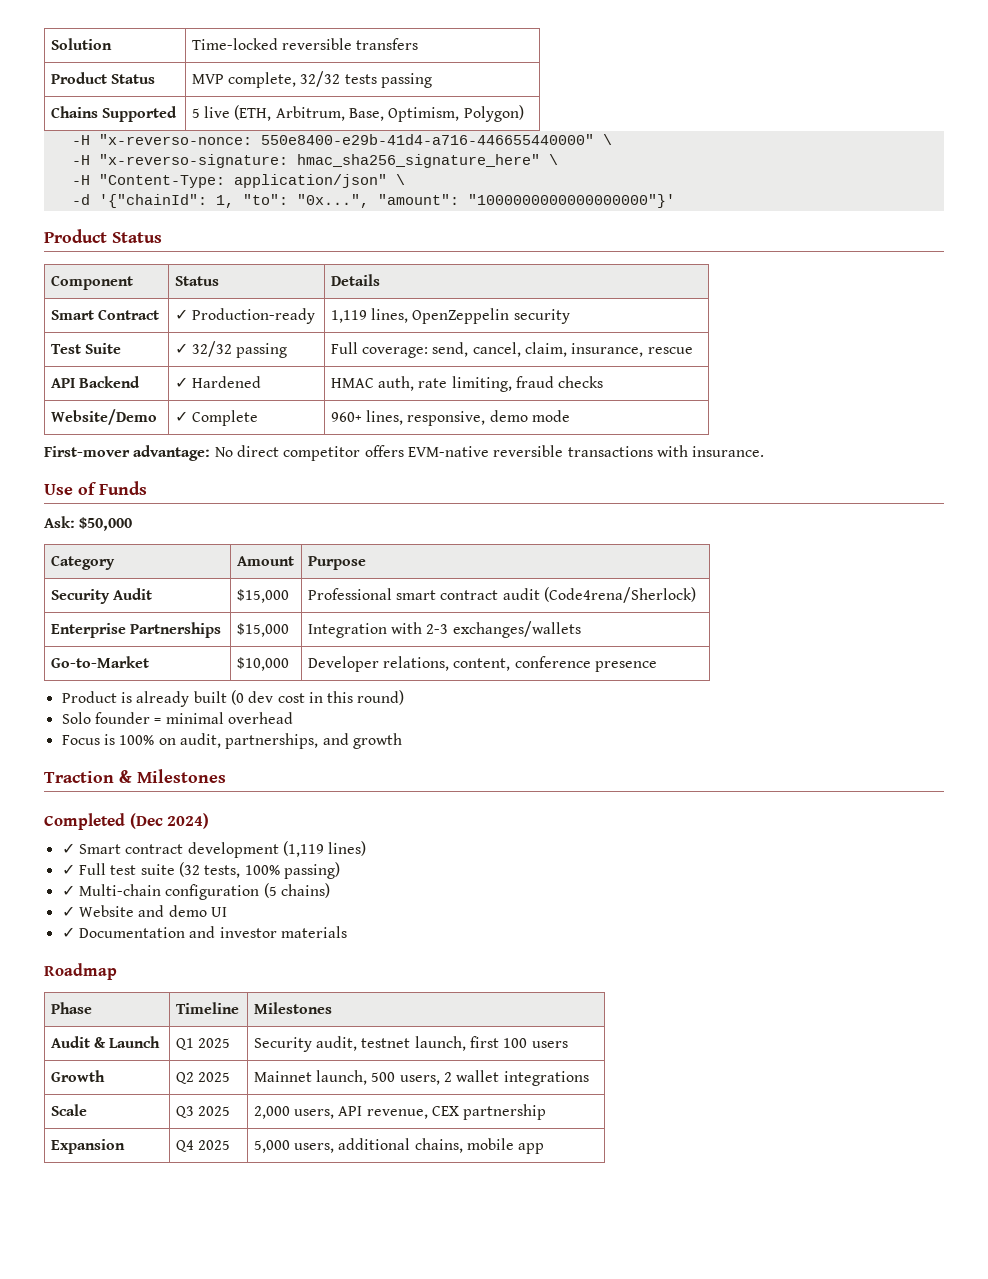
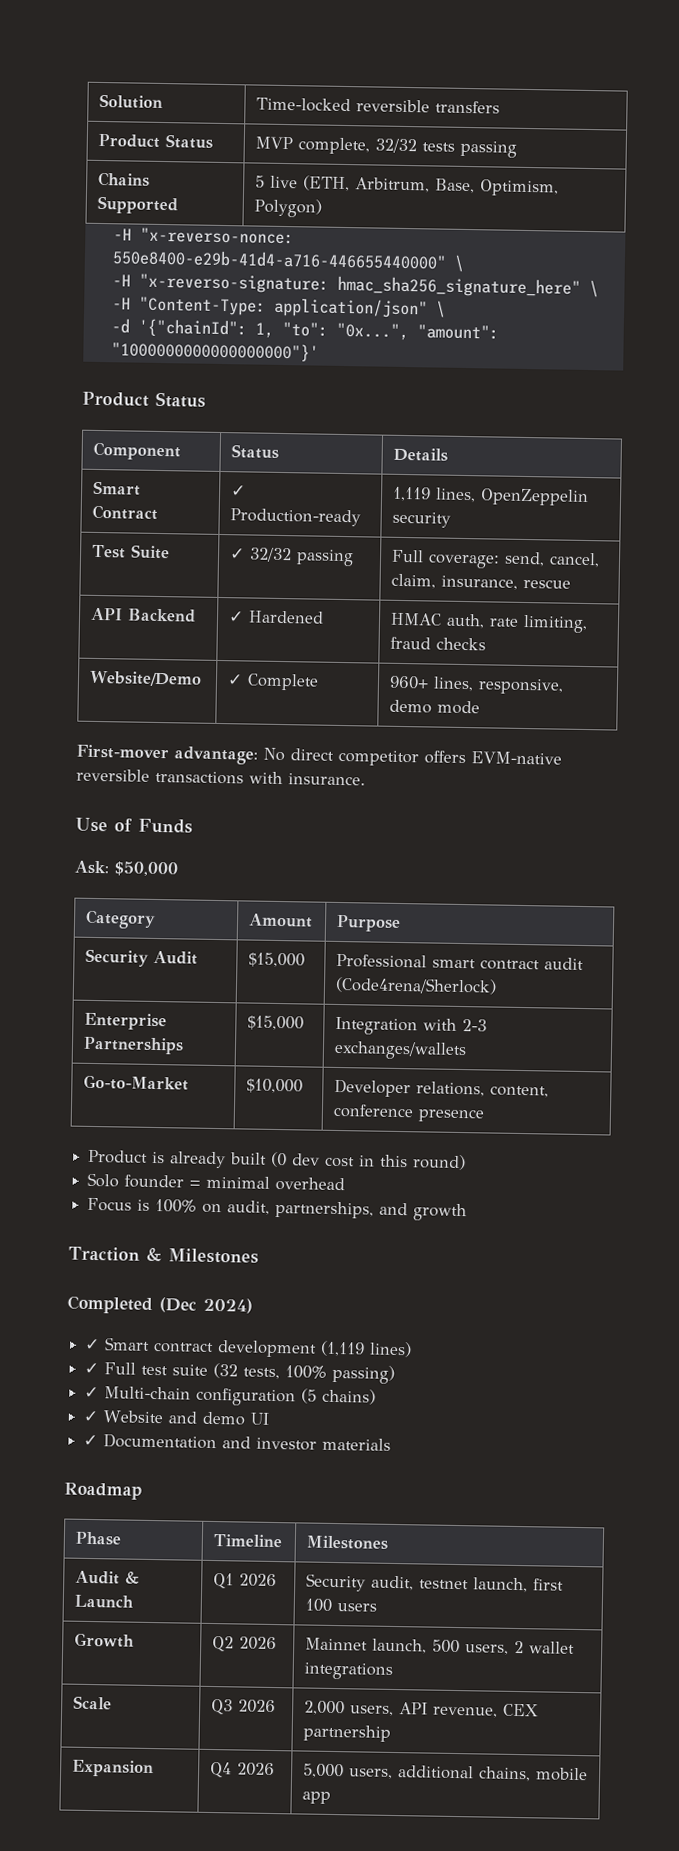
[198,1038,231,1048] 2025 -> [238,1573,277,1588] 2026
[198,1072,231,1082] 2025 -> [238,1636,277,1651] 2026
[198,1106,231,1116] 2025 -> [237,1699,276,1714] 2026
[198,1140,231,1150] 2025 -> [236,1762,275,1777] 2026

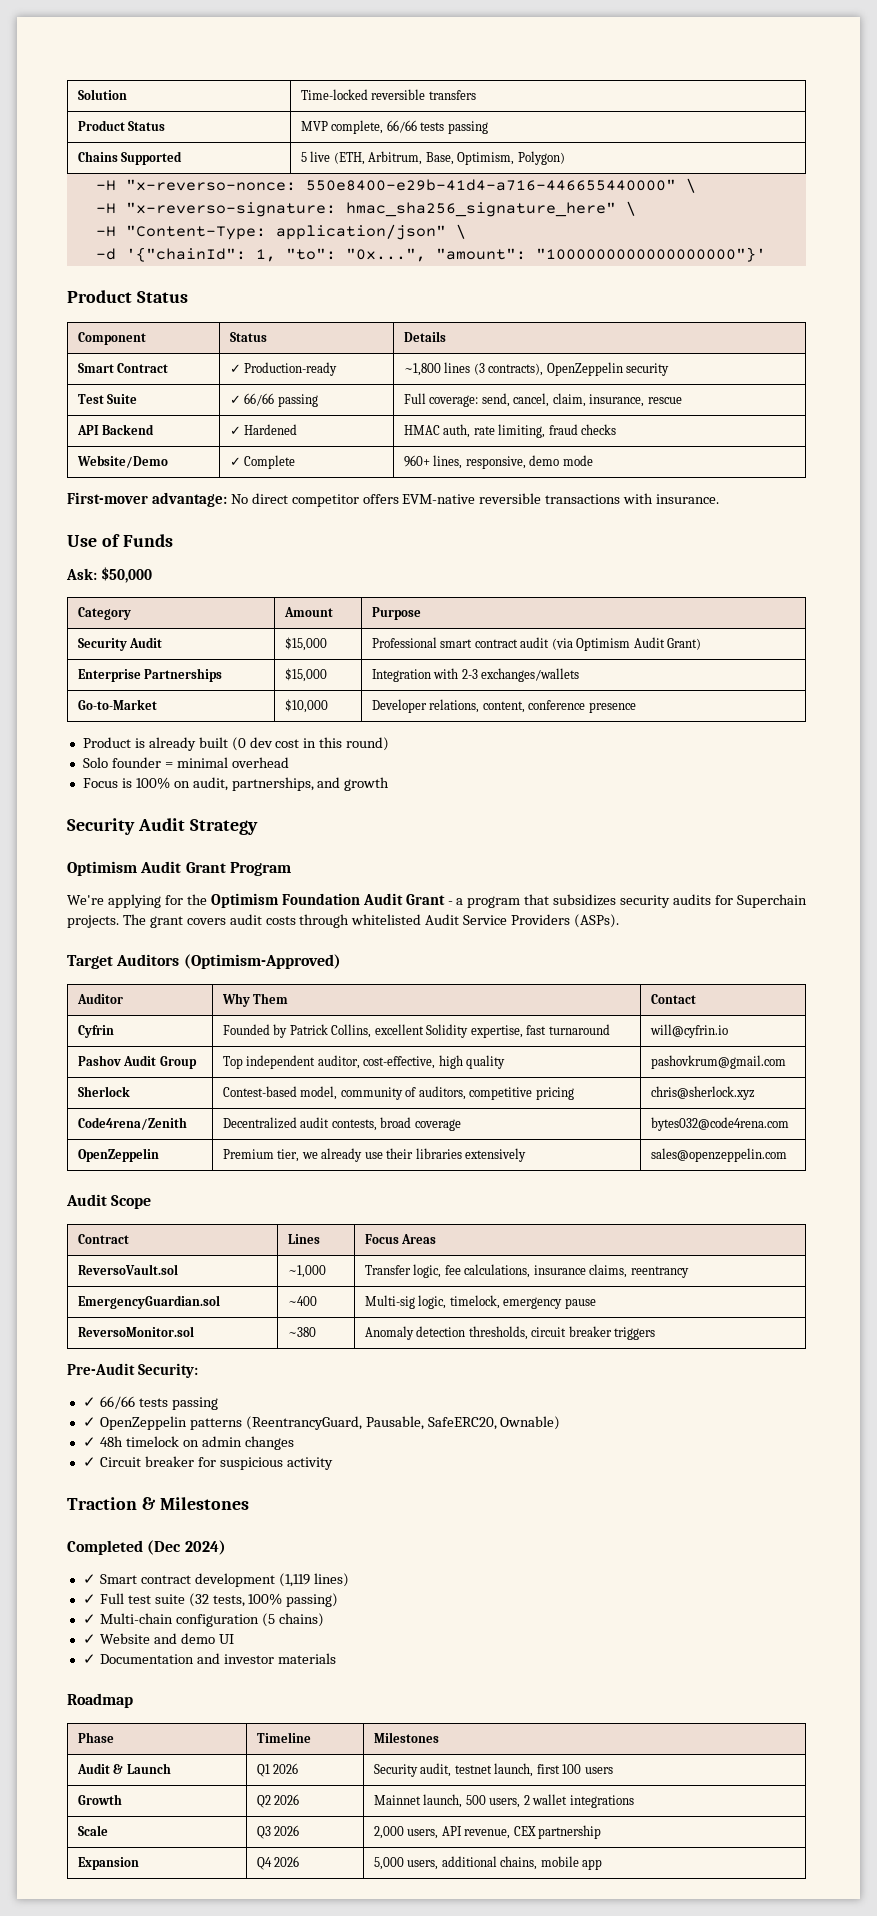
[374,138,417,154] 32/32 -> [386,120,417,133] 66/66
[391,486,476,503] 1,119 lines, -> [403,362,544,376] ~1,800 lines (3 contracts),
[248,547,292,563] 32/32 -> [244,393,275,406] 66/66
[334,976,497,995] (Code4rena/Sherlock) -> [551,637,702,651] (via Optimism Audit Grant)
(468, 1212) none -> [67,818,258,835] [67,861,291,876] [67,893,807,908] [67,914,620,928] [67,954,341,969] [76,993,123,1004] [221,993,289,1007] [650,994,696,1004] [77,1025,114,1038] [222,1024,610,1038] [649,1024,728,1038] [77,1055,197,1069] [222,1055,506,1069] [650,1055,786,1069] [77,1086,130,1097] [222,1086,574,1100] [650,1086,755,1100] [77,1117,187,1130] [222,1117,461,1131] [650,1117,789,1131] [77,1148,159,1162] [222,1148,527,1162] [650,1148,787,1162] [66,1194,152,1209] [77,1234,129,1244] [287,1234,320,1244] [364,1234,437,1244] [77,1264,178,1275] [287,1265,326,1278] [364,1264,689,1278] [77,1295,220,1309] [287,1296,317,1306] [364,1295,596,1309] [77,1326,194,1337] [287,1327,316,1337] [364,1326,656,1340] [67,1363,198,1378] [82,1396,218,1410] [82,1416,561,1430] [82,1436,294,1450] [82,1456,333,1470] // Security Audit Strategy // Optimism Audit Grant Program // We're applying for the Optimism Foundation Audit Grant - a program that subsidizes security audits for Superchain projects. The grant covers audit costs through whitelisted Audit Service Providers (ASPs). // Target Auditors (Optimism-Approved) // Auditor | Why Them | Contact // Cyfrin | Founded by Patrick Collins, excellent Solidity expertise, fast turnaround | will@cyfrin.io // Pashov Audit Group | Top independent auditor, cost-effective, high quality | pashovkrum@gmail.com // Sherlock | Contest-based model, community of auditors, competitive pricing | chris@sherlock.xyz // Code4rena/Zenith | Decentralized audit contests, broad coverage | bytes032@code4rena.com // OpenZeppelin | Premium tier, we already use their libraries extensively | sales@openzeppelin.com // Audit Scope // Contract | Lines | Focus Areas // ReversoVault.sol | ~1,000 | Transfer logic, fee calculations, insurance claims, reentrancy // EmergencyGuardian.sol | ~400 | Multi-sig logic, timelock, emergency pause // ReversoMonitor.sol | ~380 | Anomaly detection thresholds, circuit breaker triggers // Pre-Audit Security: // ✓ 66/66 tests passing // ✓ OpenZeppelin patterns (ReentrancyGuard, Pausable, SafeERC20, Ownable) // ✓ 48h timelock on admin changes // ✓ Circuit breaker for suspicious activity

